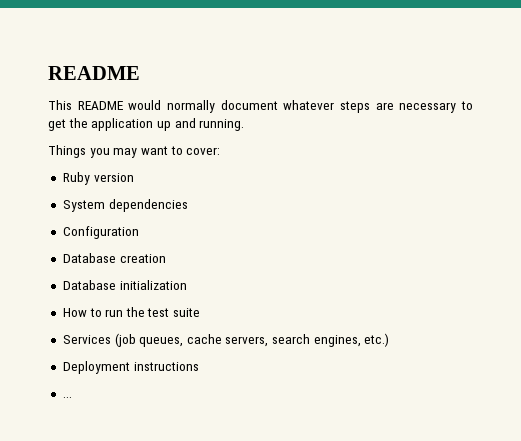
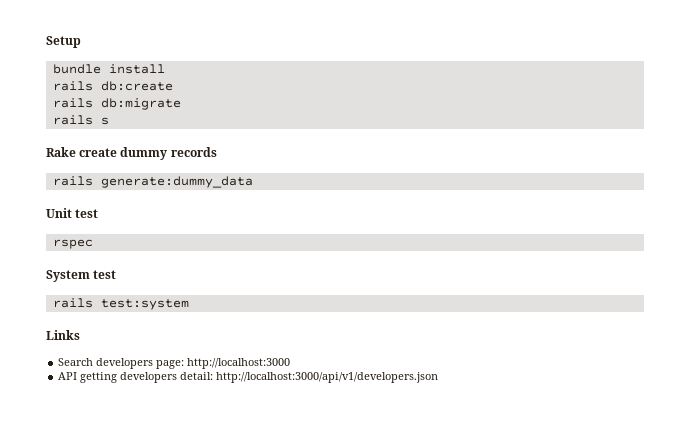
[48,66,140,80] [48,100,474,113] [48,118,245,131] [48,145,221,158] [62,172,134,185] [62,199,188,212] [62,226,139,239] [62,253,166,263] [62,280,187,290] [62,307,201,317] [62,333,390,347] [62,361,199,374] [62,397,72,398] README // This README would normally document whatever steps are necessary to get the application up and running. // Things you may want to cover: // Ruby version // System dependencies // Configuration // Database creation // Database initialization // How to run the test suite // Services (job queues, cache servers, search engines, etc.) // Deployment instructions // ... -> [46,36,81,48] [52,64,165,74] [52,81,173,91] [52,98,181,110] [52,115,109,125] [46,147,217,160] [52,176,253,188] [46,208,99,218] [52,239,93,249] [46,270,117,282] [52,298,189,310] [46,330,80,340] [58,358,291,369] [58,372,439,383] Setup // bundle install // rails db:create // rails db:migrate // rails s // Rake create dummy records // rails generate:dummy_data // Unit test // rspec // System test // rails test:system // Links // Search developers page: http://localhost:3000 // API getting developers detail: http://localhost:3000/api/v1/developers.json

